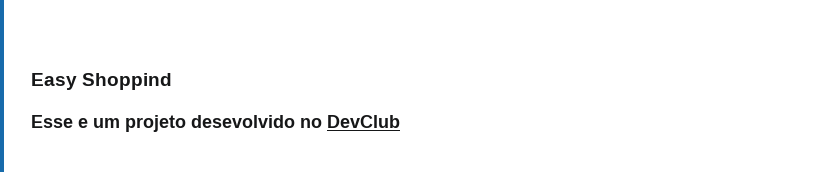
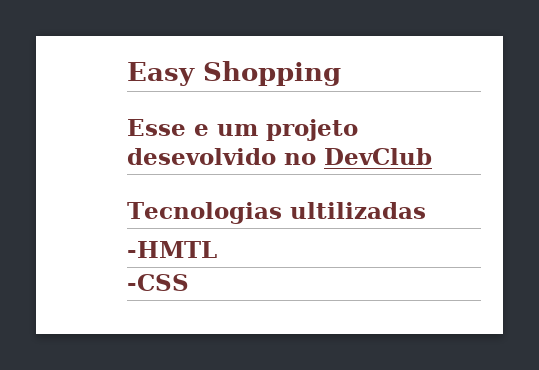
[82,73,173,90] Shoppind -> [203,61,341,86] Shopping
(400, 121) none -> [127,202,426,224] [127,241,217,258] [127,274,189,291] // Tecnologias ultilizadas // -HMTL // -CSS

